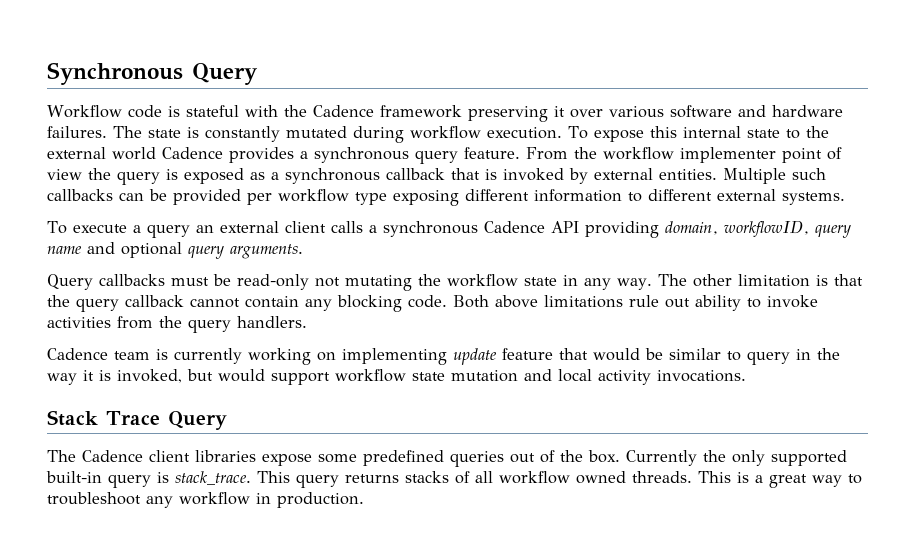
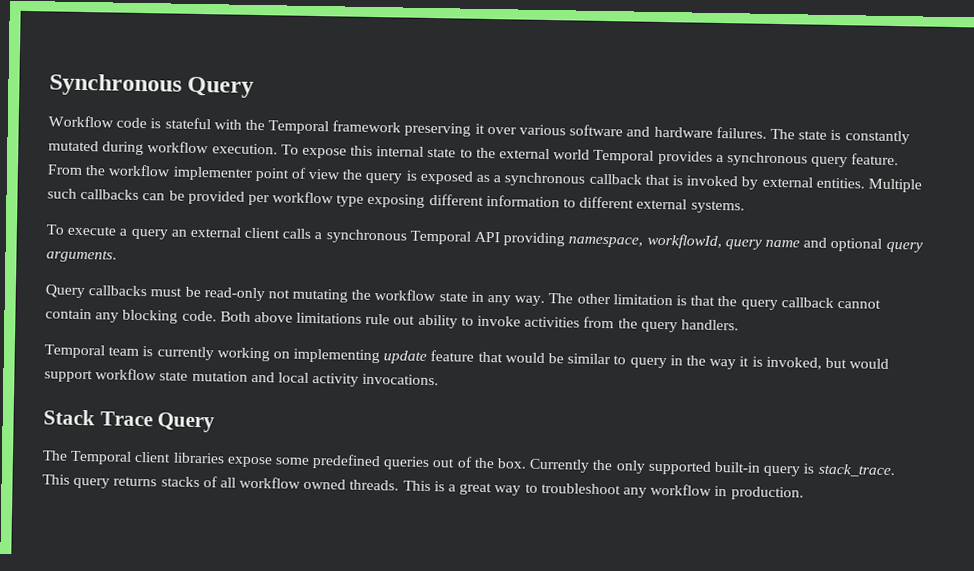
[312,105,374,117] Cadence -> [268,120,330,135] Temporal
[162,147,223,159] Cadence -> [593,149,655,164] Temporal
[483,221,545,233] Cadence -> [409,230,471,245] Temporal
[664,220,809,238] domain, workflowID, -> [568,233,722,250] namespace, workflowId,
[47,348,108,360] Cadence -> [44,344,105,359] Temporal
[82,450,143,462] Cadence -> [70,450,133,465] Temporal

